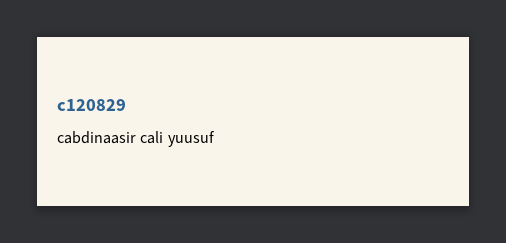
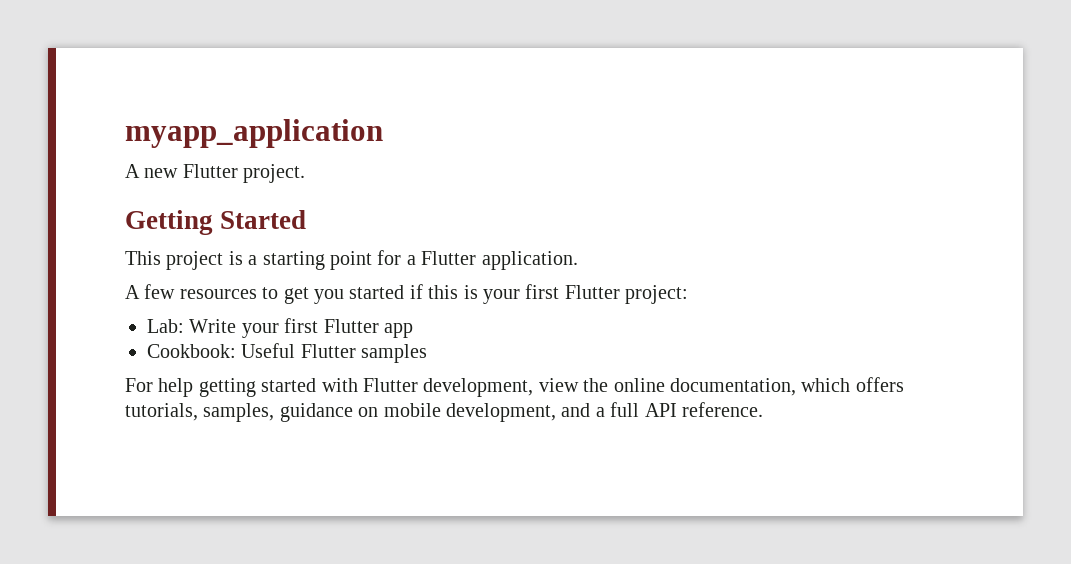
[57,99,126,111] [57,131,215,147] c120829 // cabdinaasir cali yuusuf -> [125,119,383,148] [125,164,306,183] [125,210,307,235] [125,250,578,270] [125,284,689,304] [147,318,413,338] [147,343,428,363] [125,377,904,397] [125,402,763,422] myapp_application // A new Flutter project. // Getting Started // This project is a starting point for a Flutter application. // A few resources to get you started if this is your first Flutter project: // Lab: Write your first Flutter app // Cookbook: Useful Flutter samples // For help getting started with Flutter development, view the online documentation, which offers tutorials, samples, guidance on mobile development, and a full API reference.

